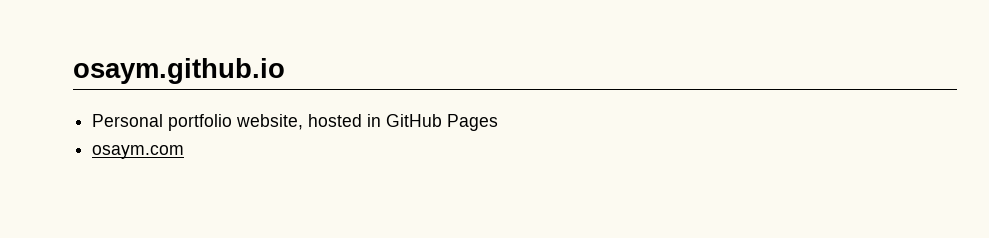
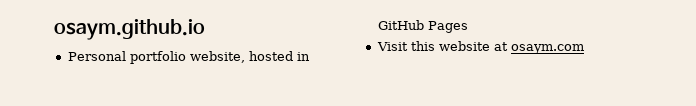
(499, 122) none -> [376,41,508,51] Visit this website at

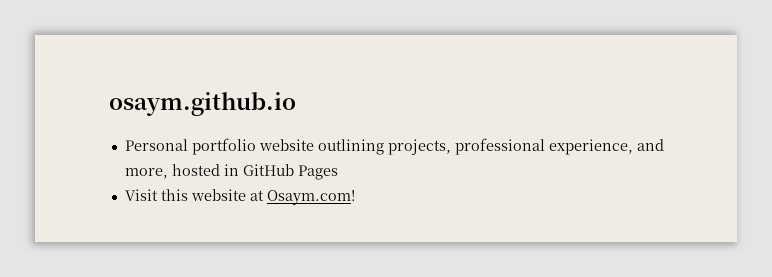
[189,51,245,63] website, -> [258,138,664,155] [124,168,168,179] website outlining projects, professional experience, and more,
[510,44,584,54] osaym.com -> [266,190,355,205] Osaym.com!

